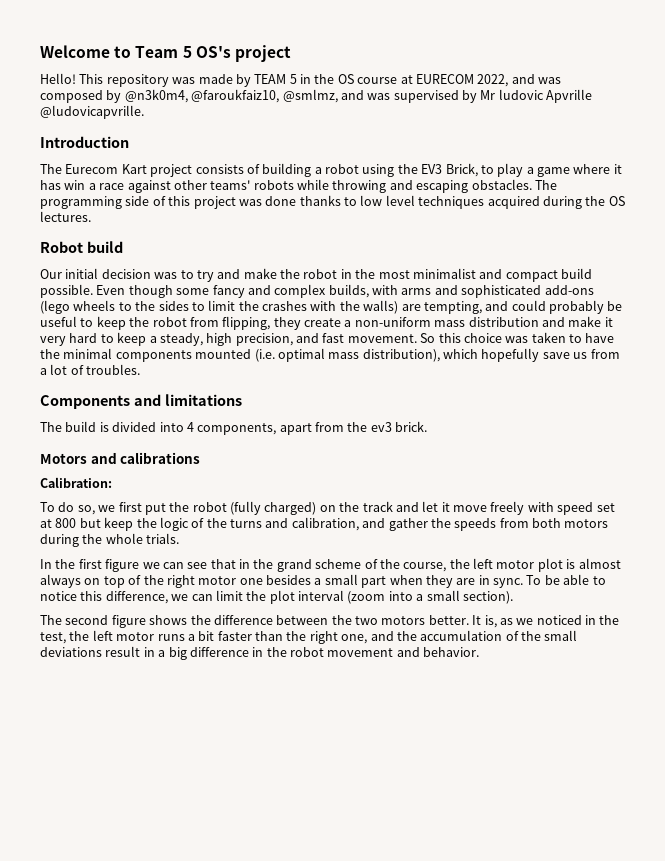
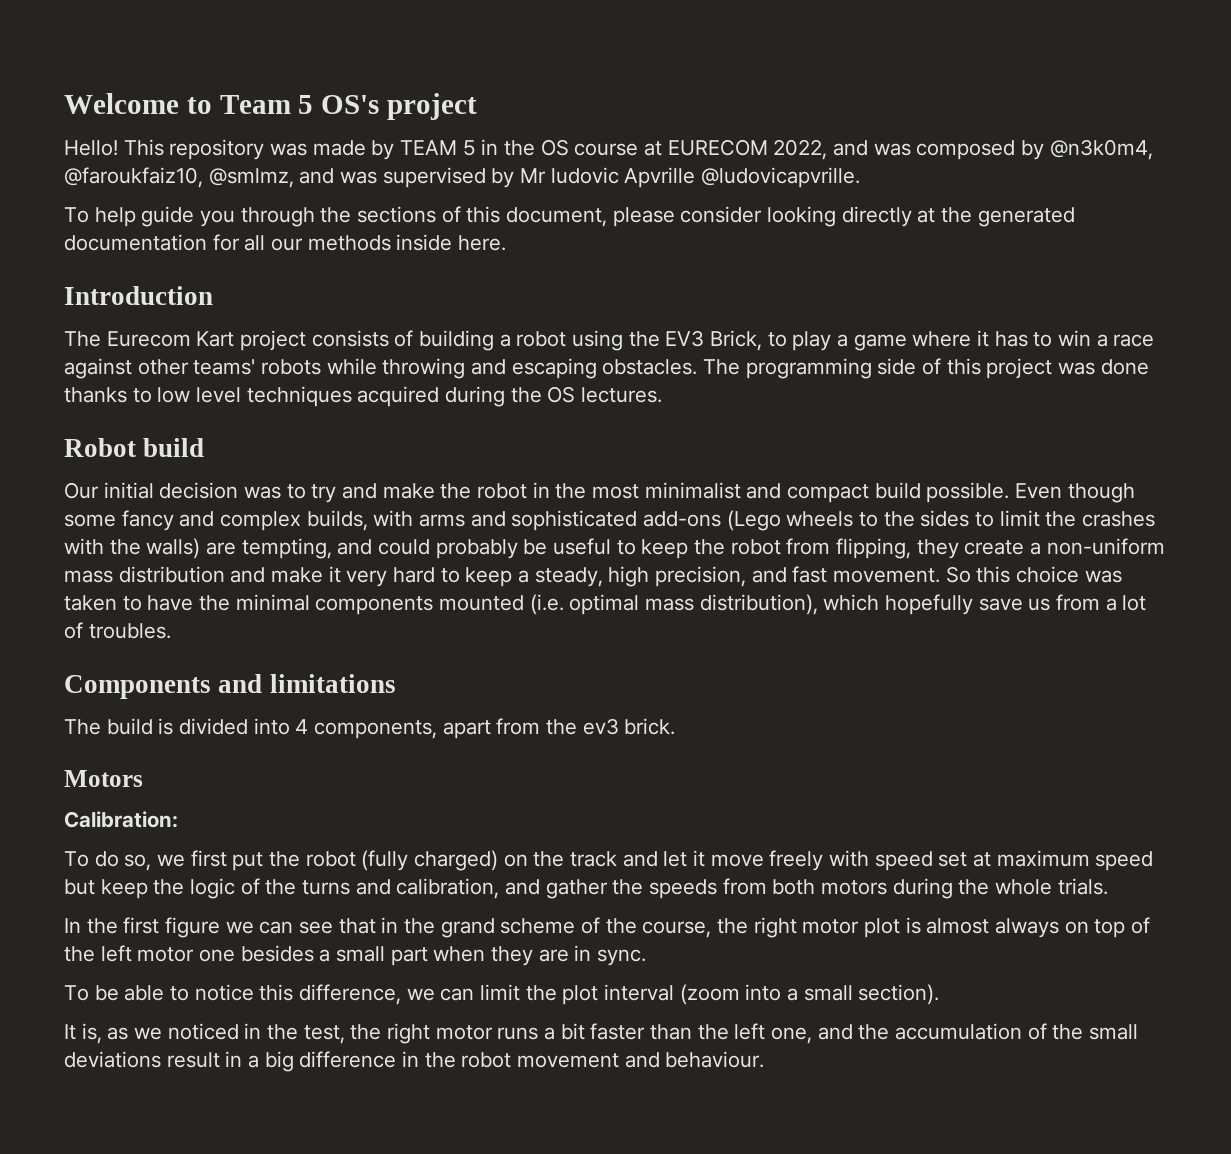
(144, 112) none -> [64,206,1075,227] [64,234,507,251] // To help guide you through the sections of this document, please consider looking directly at the generated documentation for all our methods inside here.
(61, 185) none -> [1033,332,1053,347] to
[40,300,70,314] (lego -> [726,510,781,531] (Lego
[90,452,201,464] and calibrations -> (143, 778) none
[55,518,77,528] 800 -> [996,850,1154,871] maximum speed
[473,558,493,569] left -> [753,917,797,938] right
[166,575,195,588] right -> [100,945,132,962] left
(523, 583) none -> (647, 957) //
[40,615,469,628] The second figure shows the difference between the two motors better. -> (940, 994) none
[92,630,113,641] left -> [387,1023,431,1044] right
[309,631,338,644] right -> [734,1023,766,1040] left
[423,647,480,657] behavior. -> [665,1051,765,1068] behaviour.

